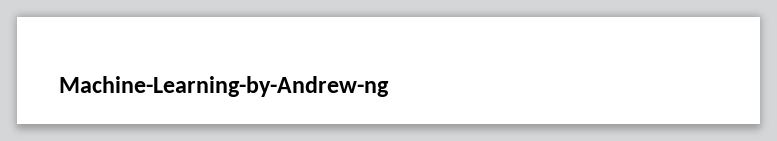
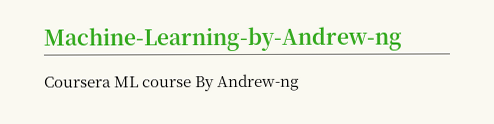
(389, 86) none -> [44,73,301,92] // Coursera ML course By Andrew-ng

